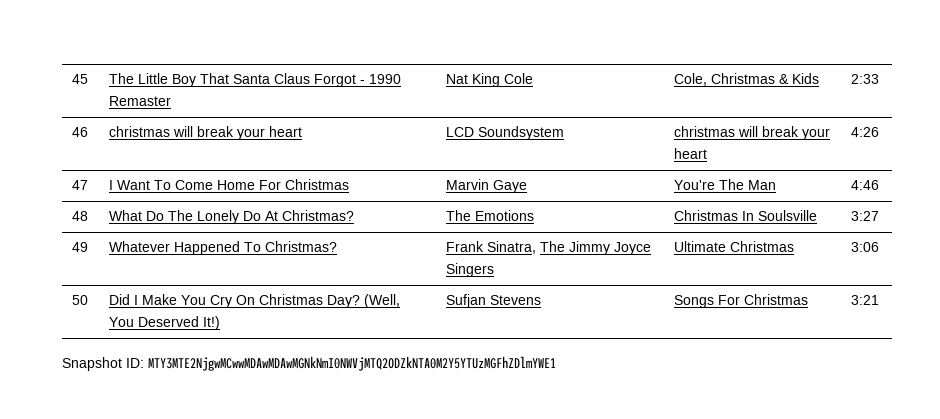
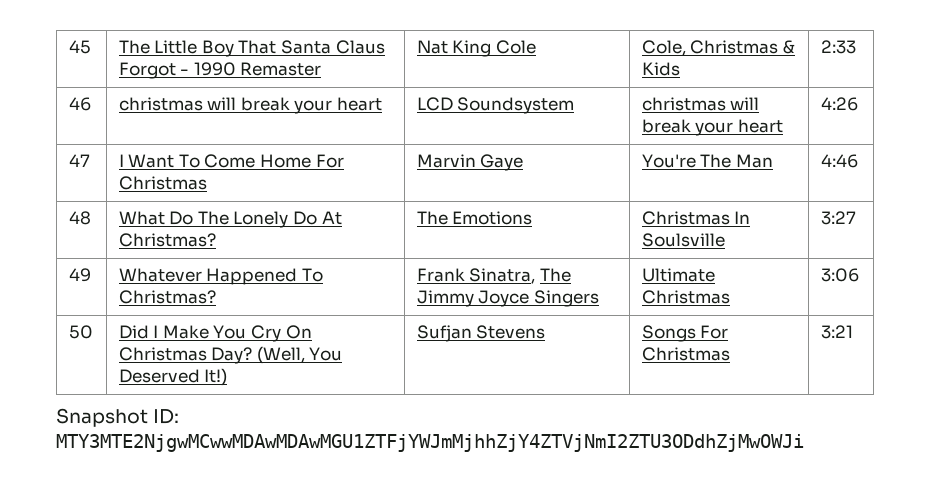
[148,356,556,371] MTY3MTE2NjgwMCwwMDAwMDAwMGNkNmI0NWVjMTQ2ODZkNTA0M2Y5YTUzMGFhZDlmYWE1 -> [56,434,804,452] MTY3MTE2NjgwMCwwMDAwMDAwMGU1ZTFjYWJmMjhhZjY4ZTVjNmI2ZTU3ODdhZjMwOWJi

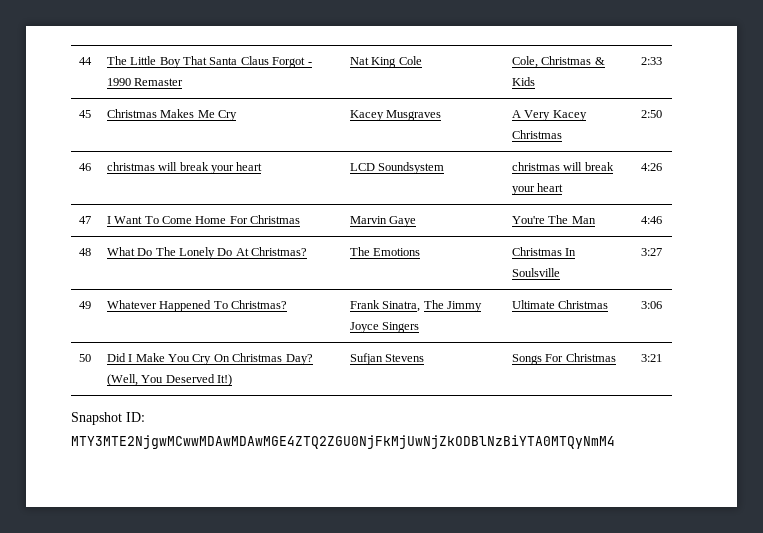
[68,40,91,54] 45 -> [78,57,92,65] 44
(856, 47) none -> [78,110,91,118] [106,109,238,121] [349,110,442,121] [511,110,587,121] [511,130,562,139] [640,110,662,118] // 45 | Christmas Makes Me Cry | Kacey Musgraves | A Very Kacey Christmas | 2:50
[56,434,804,452] MTY3MTE2NjgwMCwwMDAwMDAwMGU1ZTFjYWJmMjhhZjY4ZTVjNmI2ZTU3ODdhZjMwOWJi -> [71,435,615,449] MTY3MTE2NjgwMCwwMDAwMDAwMGE4ZTQ2ZGU0NjFkMjUwNjZkODBlNzBiYTA0MTQyNmM4

